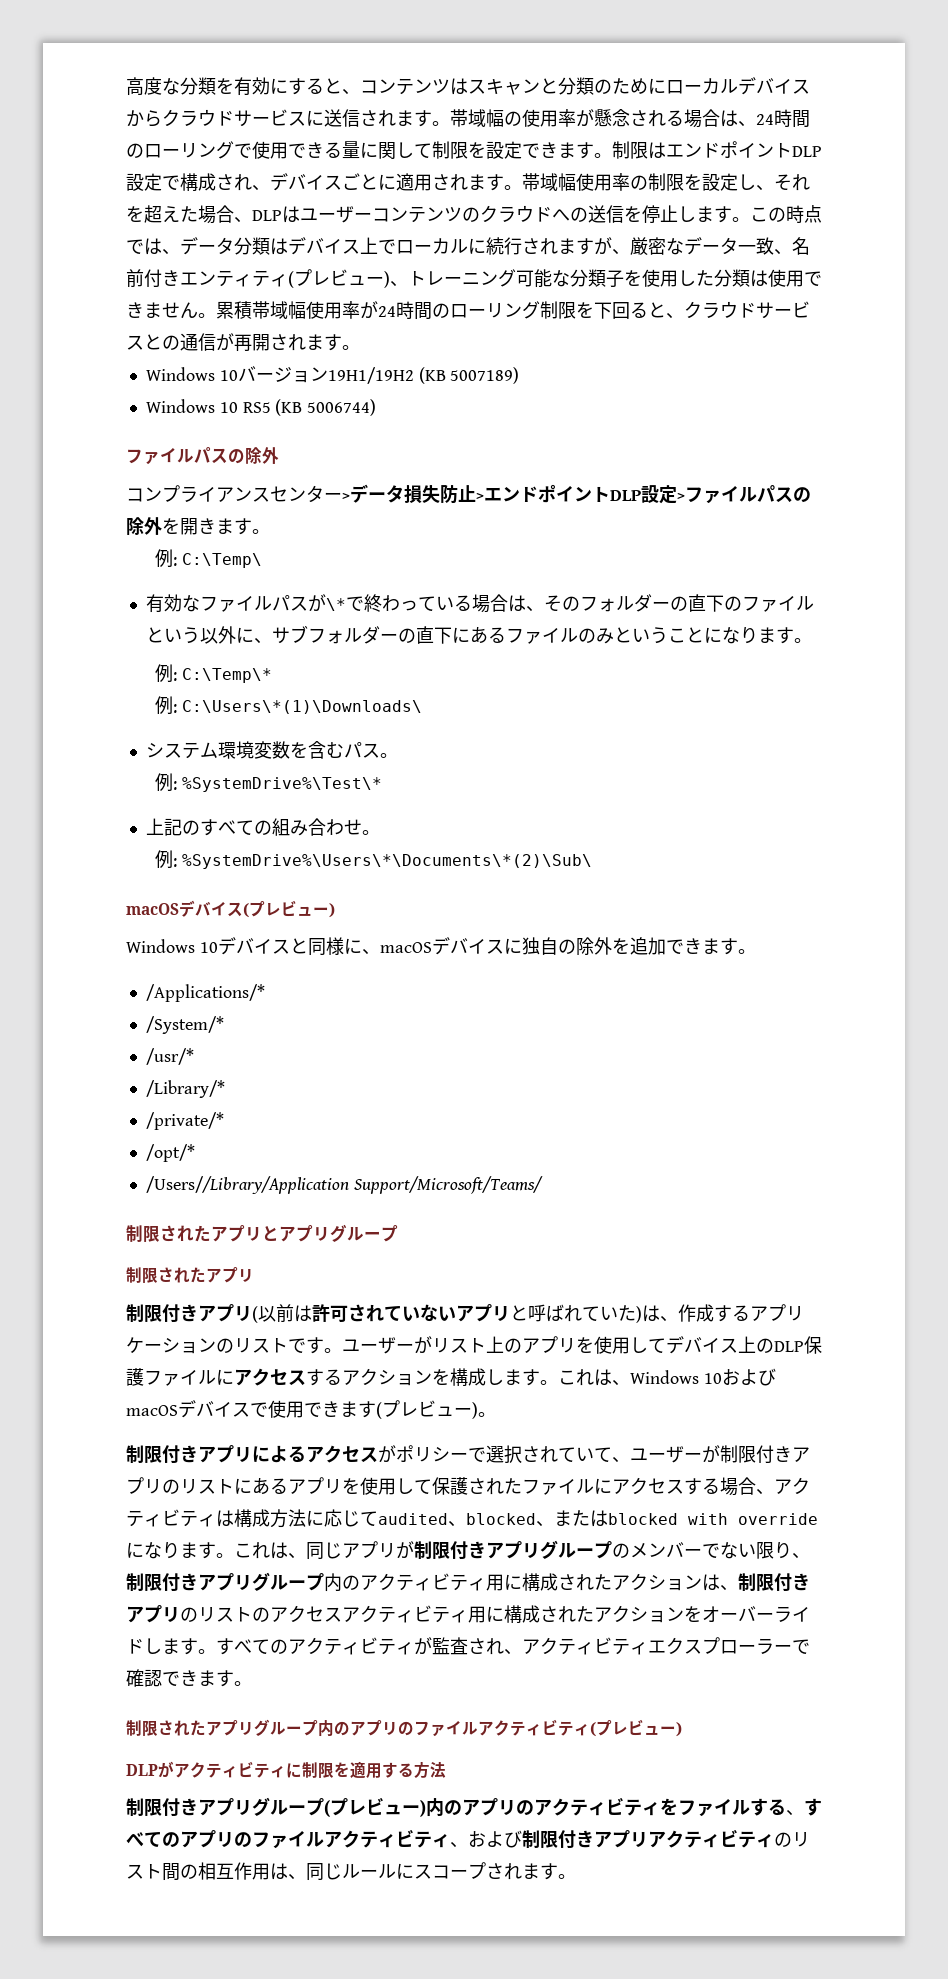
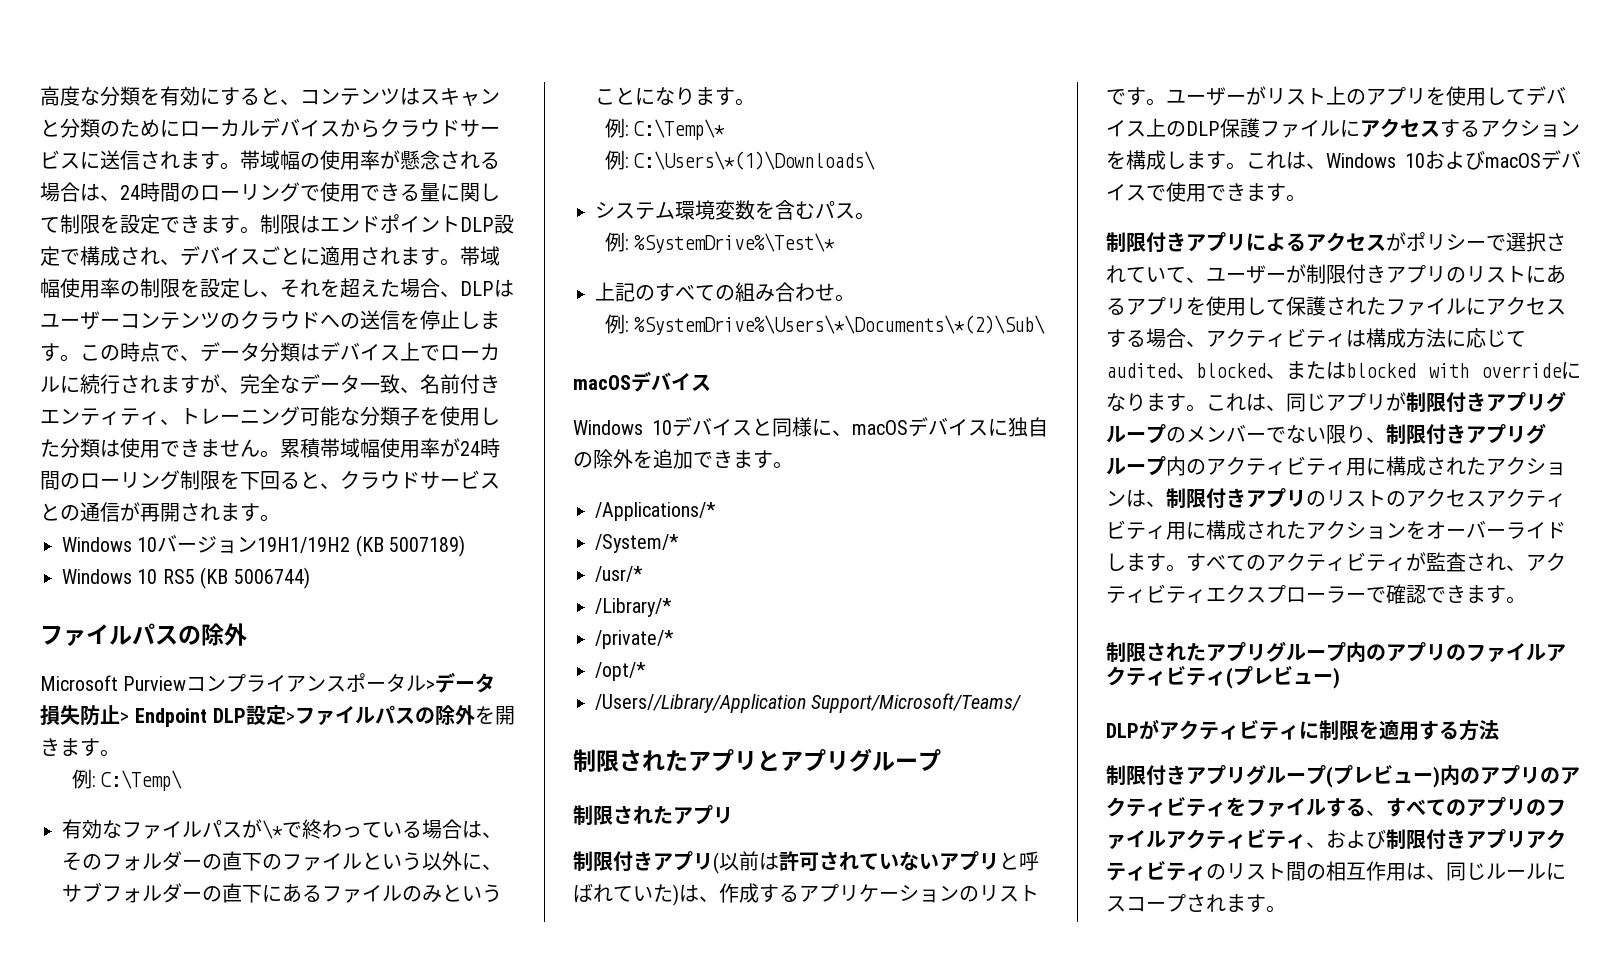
[144,238,162,255] は -> (180, 353) none
[630,237,666,255] 厳密 -> [240,374,280,394] 完全
[288,269,390,288] (プレビュー) -> (160, 418) none
(279, 455) none -> [40,675,187,691] Microsoft Purview
[270,485,342,503] センター -> [346,673,427,692] ポータル
[484,484,610,503] エンドポイント -> [135,708,207,727] Endpoint
[243,900,335,918] (プレビュー) -> (711, 382) none
[376,1400,478,1419] (プレビュー) -> (1286, 192) none

